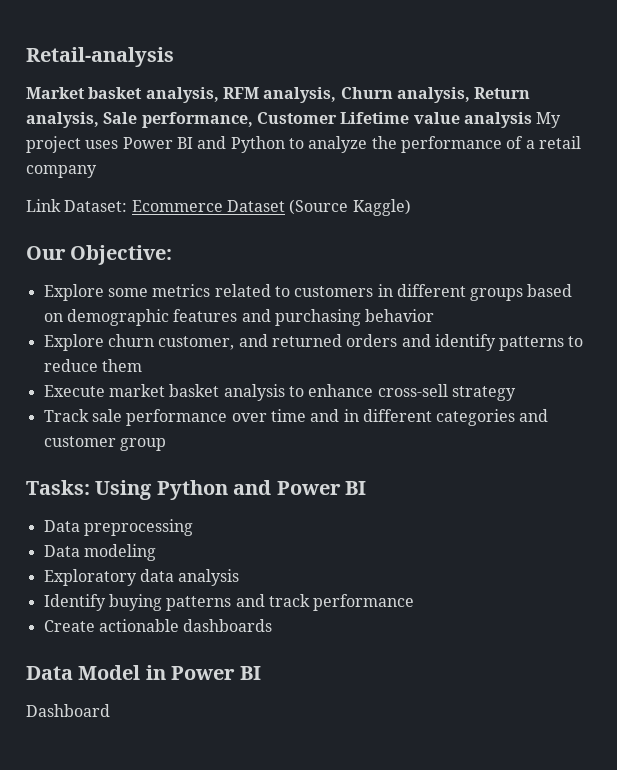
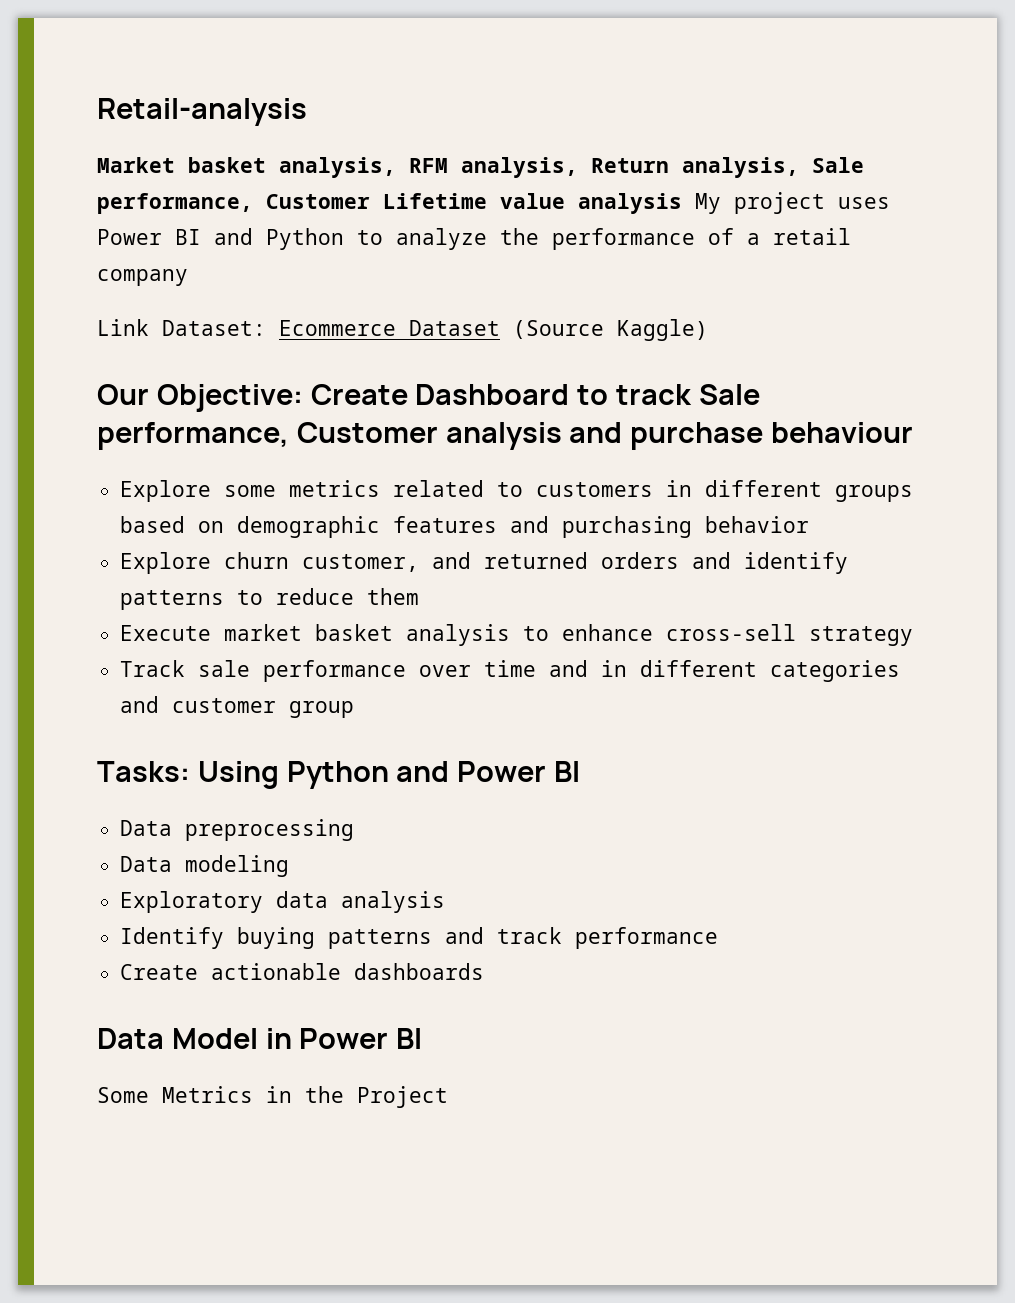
[340,87,470,103] Churn analysis, -> (578, 167) none
(173, 255) none -> [310,384,760,405] [97,422,914,450] Create Dashboard to track Sale performance, Customer analysis and purchase behaviour
[26,704,110,717] Dashboard -> [97,1086,448,1108] Some Metrics in the Project

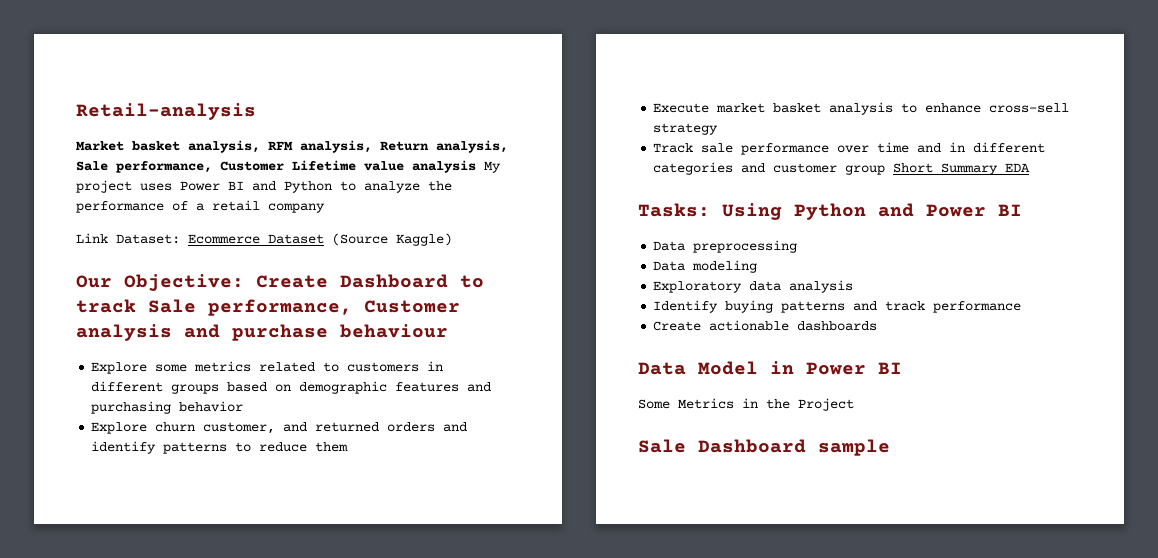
(355, 709) none -> [893,163,1031,175] Short Summary EDA
(448, 1097) none -> [638,439,890,456] // Sale Dashboard sample

